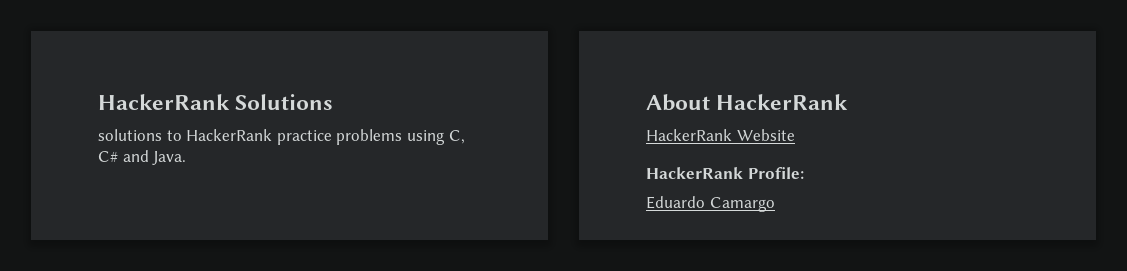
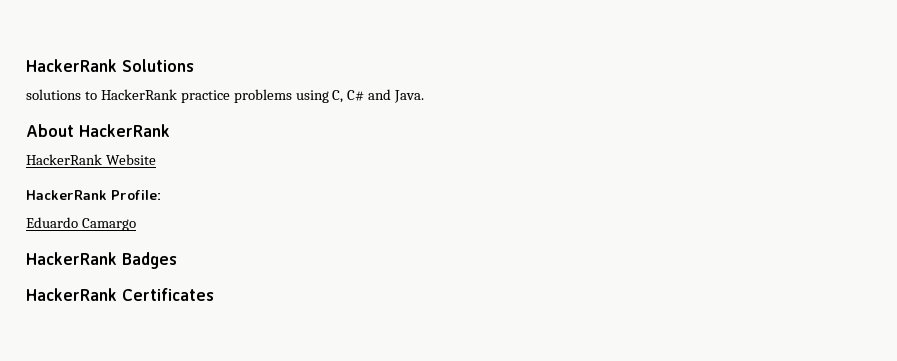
(775, 204) none -> [26,252,177,269] [26,288,214,301] // HackerRank Badges // HackerRank Certificates

